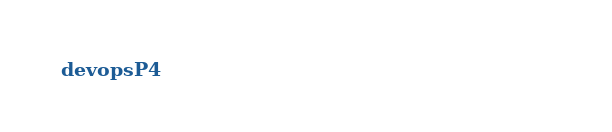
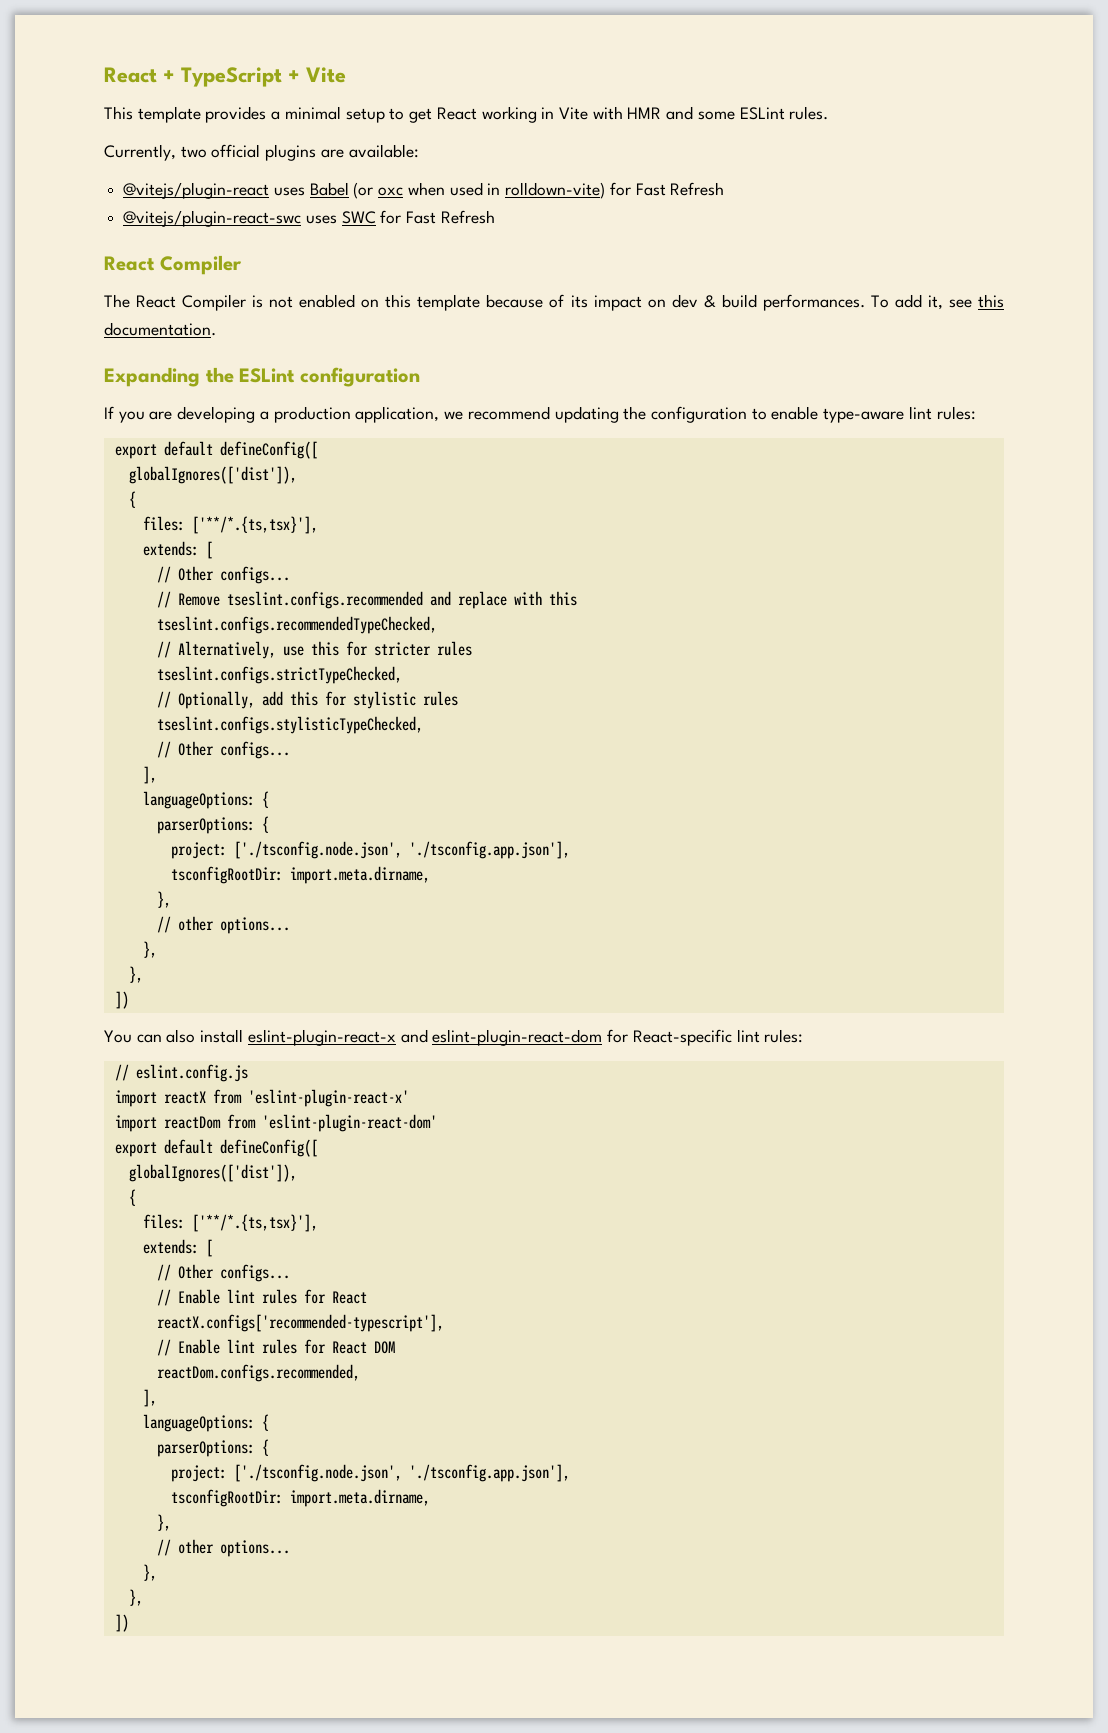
[61,62,161,80] devopsP4 -> [104,67,346,87] [104,106,829,123] [104,144,419,161] [123,182,725,199] [123,210,495,227] [104,255,242,275] [104,294,1004,311] [104,322,216,336] [104,367,420,387] [104,406,976,423] [114,441,318,459] [128,466,297,484] [128,491,136,508] [142,516,318,534] [142,541,213,559] [156,566,290,584] [156,591,577,609] [156,616,437,634] [156,641,472,659] [156,666,402,684] [156,691,458,709] [156,716,423,734] [156,741,290,759] [142,766,157,784] [142,791,269,809] [156,816,269,834] [170,841,570,859] [170,866,430,884] [156,891,171,908] [156,916,290,934] [142,941,157,958] [128,966,143,983] [114,991,129,1009] [104,1029,804,1046] [114,1064,248,1082] [114,1089,409,1107] [114,1114,437,1132] [114,1139,318,1157] [128,1164,297,1182] [128,1189,136,1206] [142,1214,318,1232] [142,1239,213,1257] [156,1264,290,1282] [156,1289,367,1306] [156,1314,444,1332] [156,1339,395,1356] [156,1364,360,1382] [142,1389,157,1407] [142,1414,269,1432] [156,1439,269,1457] [170,1464,570,1482] [170,1489,430,1507] [156,1514,171,1531] [156,1539,290,1557] [142,1564,157,1581] [128,1589,143,1606] [114,1614,129,1632] React + TypeScript + Vite // This template provides a minimal setup to get React working in Vite with HMR and some ESLint rules. // Currently, two official plugins are available: // @vitejs/plugin-react uses Babel (or oxc when used in rolldown-vite) for Fast Refresh // @vitejs/plugin-react-swc uses SWC for Fast Refresh // React Compiler // The React Compiler is not enabled on this template because of its impact on dev & build performances. To add it, see this documentation. // Expanding the ESLint configuration // If you are developing a production application, we recommend updating the configuration to enable type-aware lint rules: // export default defineConfig([ // globalIgnores(['dist']), // { // files: ['**/*.{ts,tsx}'], // extends: [ // // Other configs... // // Remove tseslint.configs.recommended and replace with this // tseslint.configs.recommendedTypeChecked, // // Alternatively, use this for stricter rules // tseslint.configs.strictTypeChecked, // // Optionally, add this for stylistic rules // tseslint.configs.stylisticTypeChecked, // // Other configs... // ], // languageOptions: { // parserOptions: { // project: ['./tsconfig.node.json', './tsconfig.app.json'], // tsconfigRootDir: import.meta.dirname, // }, // // other options... // }, // }, // ]) // You can also install eslint-plugin-react-x and eslint-plugin-react-dom for React-specific lint rules: // // eslint.config.js // import reactX from 'eslint-plugin-react-x' // import reactDom from 'eslint-plugin-react-dom' // export default defineConfig([ // globalIgnores(['dist']), // { // files: ['**/*.{ts,tsx}'], // extends: [ // // Other configs... // // Enable lint rules for React // reactX.configs['recommended-typescript'], // // Enable lint rules for React DOM // reactDom.configs.recommended, // ], // languageOptions: { // parserOptions: { // project: ['./tsconfig.node.json', './tsconfig.app.json'], // tsconfigRootDir: import.meta.dirname, // }, // // other options... // }, // }, // ])

